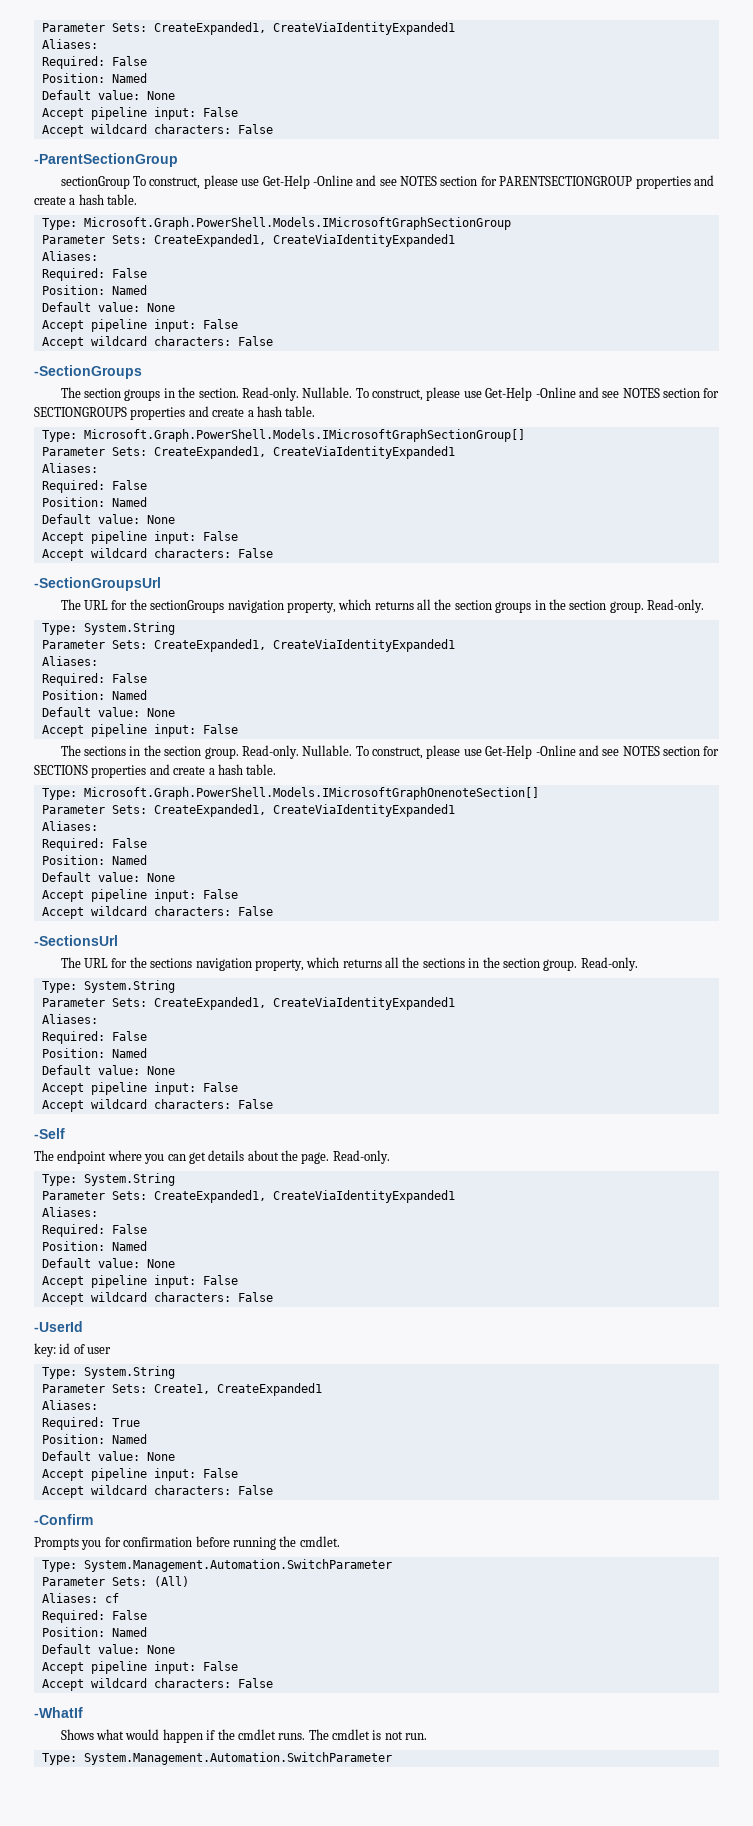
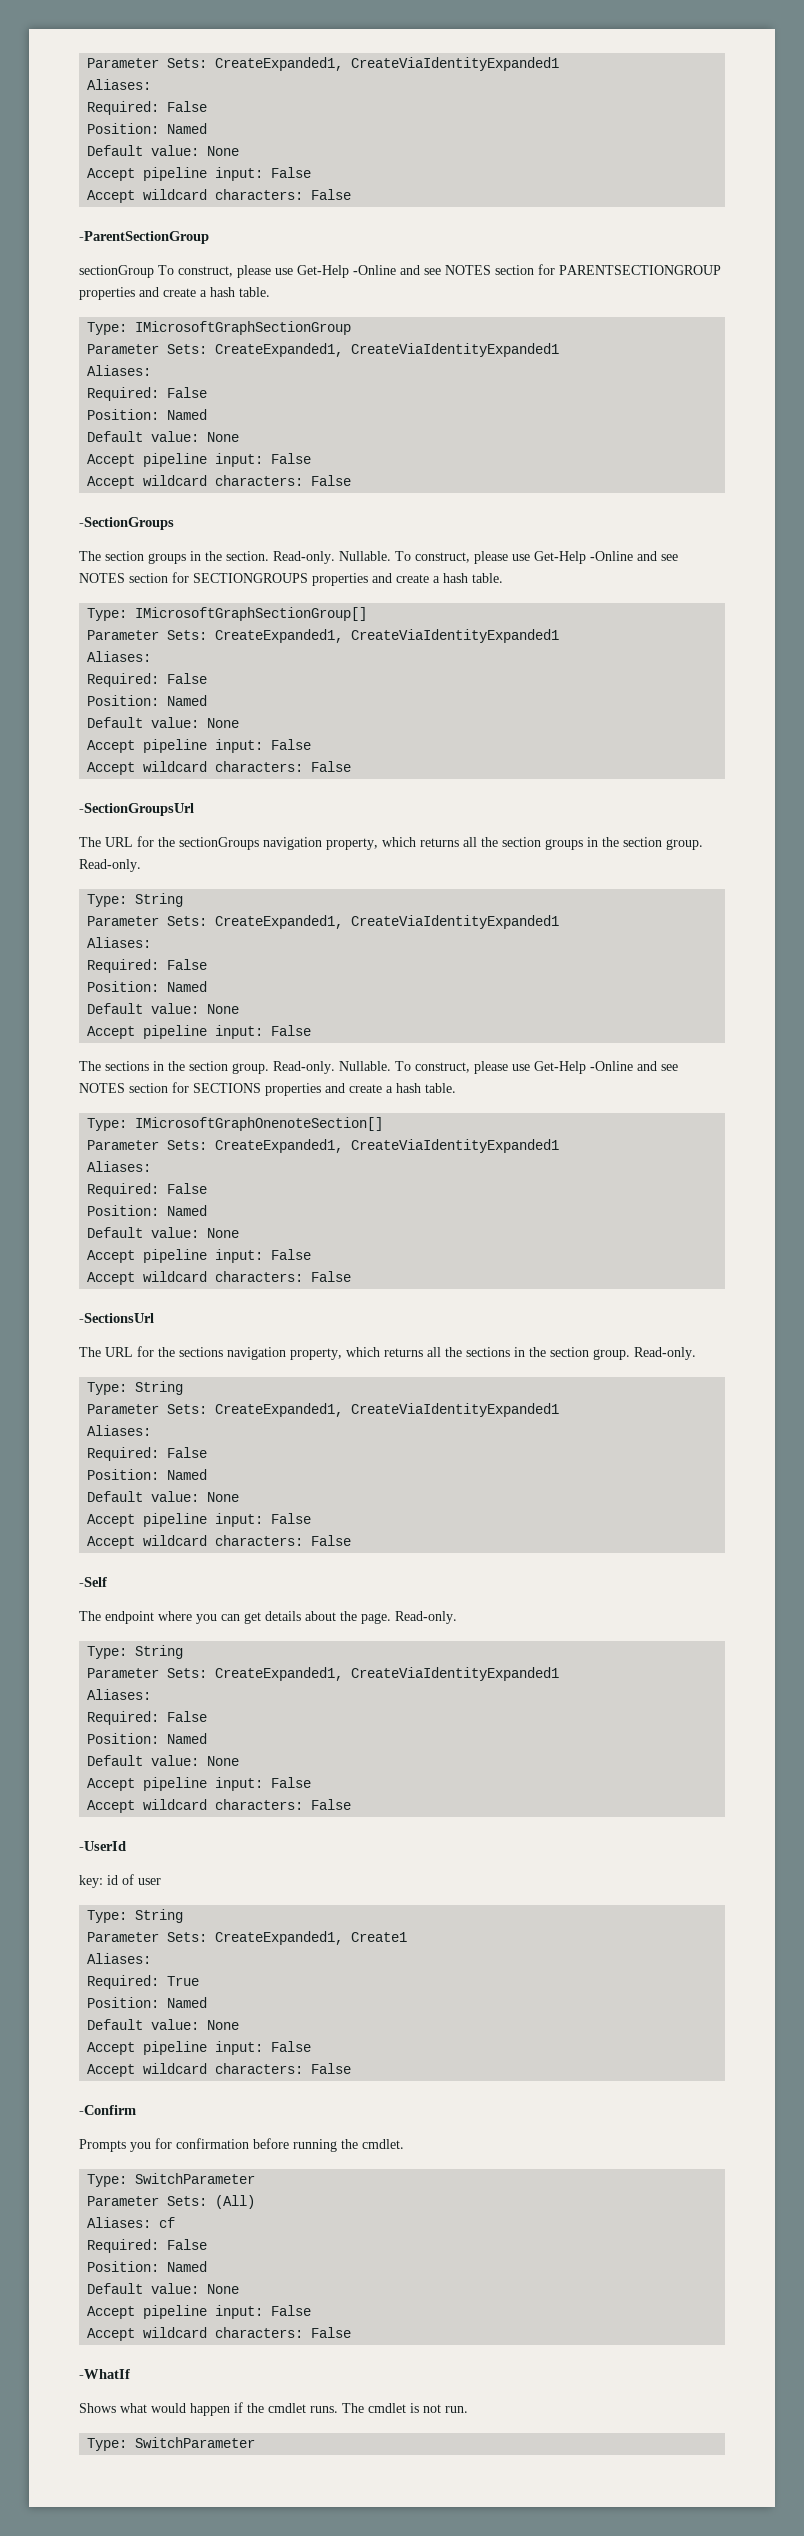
[83,217,511,230] Microsoft.Graph.PowerShell.Models.IMicrosoftGraphSectionGroup -> [135,321,352,335] IMicrosoftGraphSectionGroup
[83,429,525,442] Microsoft.Graph.PowerShell.Models.IMicrosoftGraphSectionGroup[] -> [135,607,368,621] IMicrosoftGraphSectionGroup[]
[83,622,175,635] System.String -> [135,893,184,907] String
[83,787,539,800] Microsoft.Graph.PowerShell.Models.IMicrosoftGraphOnenoteSection[] -> [135,1117,384,1131] IMicrosoftGraphOnenoteSection[]
[83,980,175,993] System.String -> [135,1381,184,1395] String
[83,1173,175,1186] System.String -> [135,1645,184,1659] String
[83,1366,175,1379] [41,1383,322,1396] System.String // Parameter Sets: Create1, CreateExpanded1 -> [135,1909,184,1923] [87,1931,408,1945] String // Parameter Sets: CreateExpanded1, Create1
[83,1559,392,1572] System.Management.Automation.SwitchParameter -> [135,2173,256,2184] SwitchParameter
[83,1752,392,1765] System.Management.Automation.SwitchParameter -> [135,2437,256,2448] SwitchParameter

